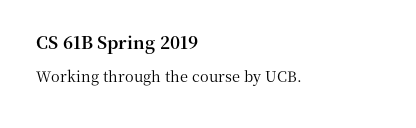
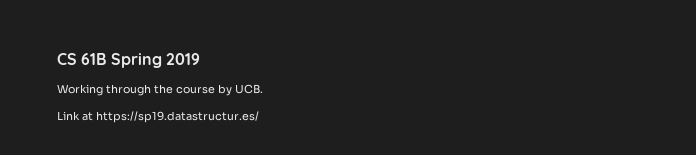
(302, 76) none -> [57,111,259,123] // Link at https://sp19.datastructur.es/

